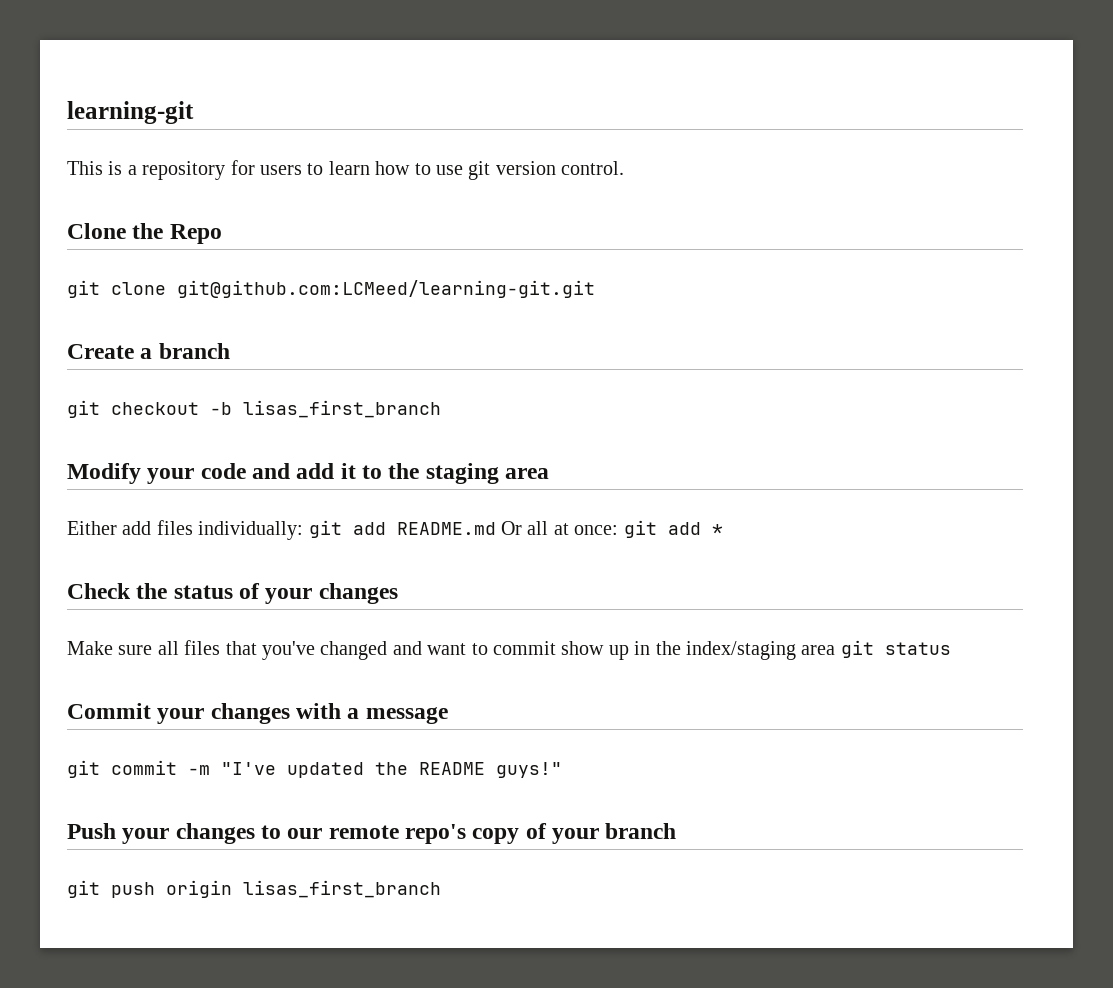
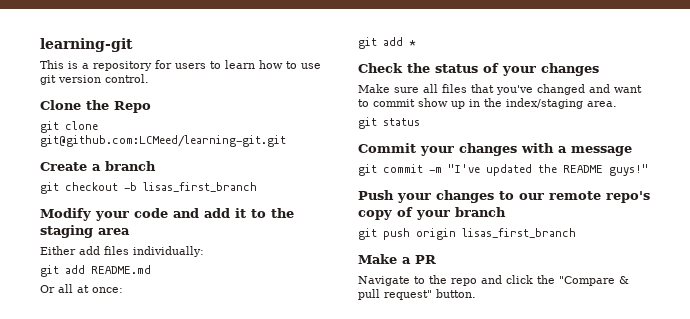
(304, 530) none -> (204, 251) //
(496, 528) none -> (151, 269) //
(619, 530) none -> (123, 290) //
[801,645,836,655] area -> [587,101,617,107] area. //
(441, 889) none -> [358,254,436,264] [358,275,629,286] [358,289,476,300] // Make a PR // Navigate to the repo and click the "Compare & pull request" button.

